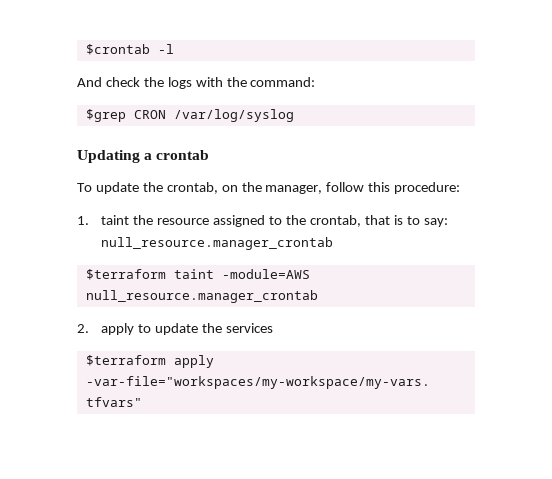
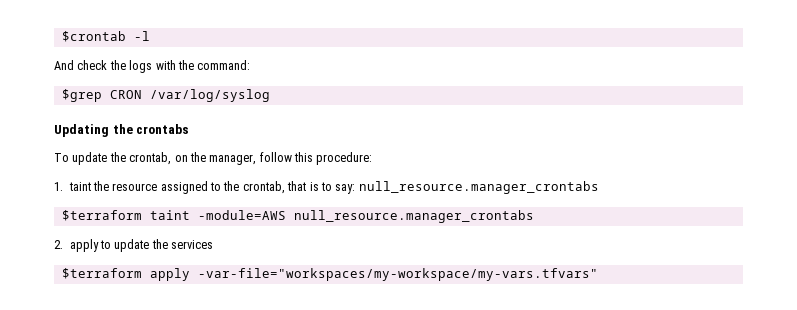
[144,150,210,160] a crontab -> [112,124,190,134] the crontabs
[101,237,334,250] null_resource.manager_crontab -> [358,181,599,194] null_resource.manager_crontabs
[85,290,318,303] null_resource.manager_crontab -> [293,210,534,223] null_resource.manager_crontabs

